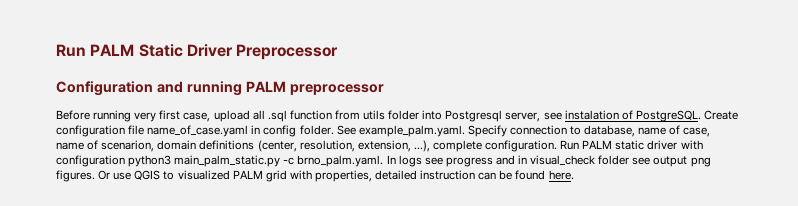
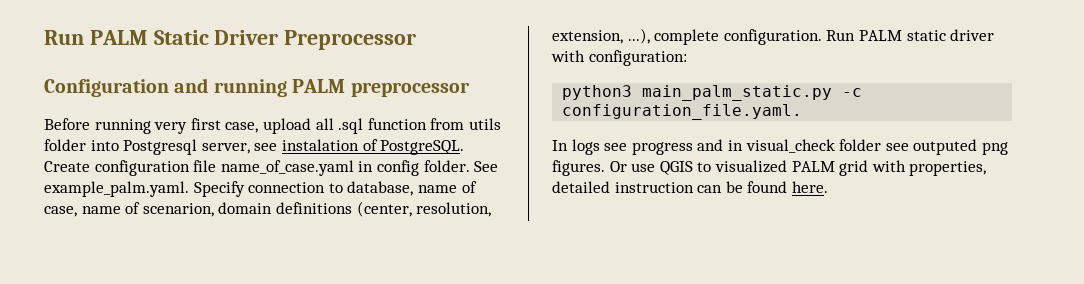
[56,155,125,167] configuration -> [588,50,687,66] configuration: //
[297,155,384,167] brno_palm.yaml. -> [562,104,803,120] configuration_file.yaml. //
[653,156,688,167] output -> [913,139,978,155] outputed

